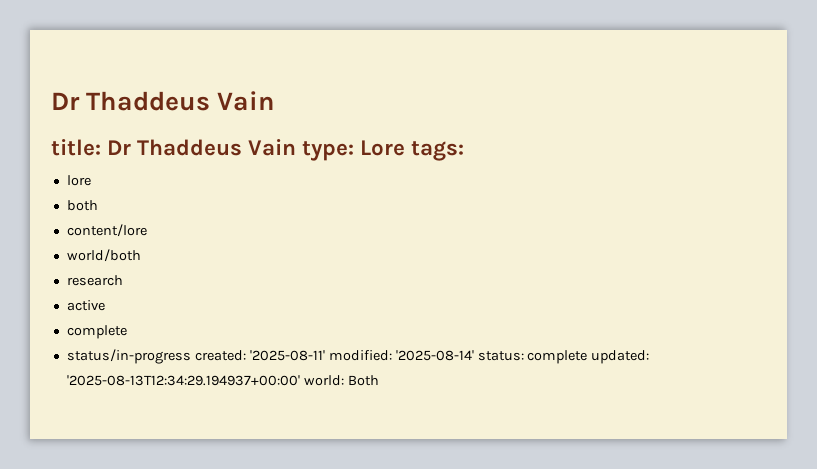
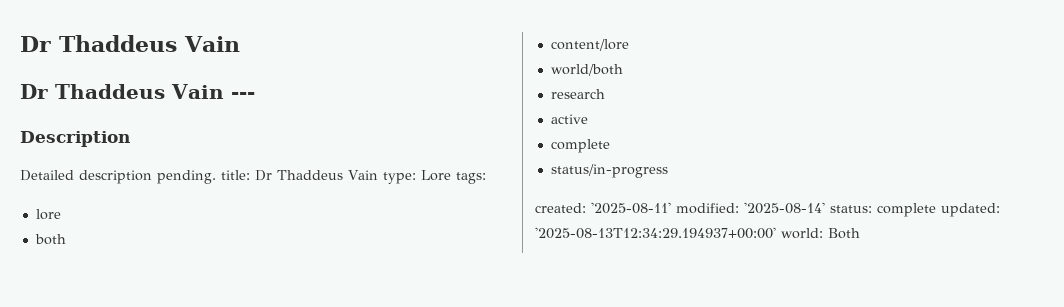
(276, 101) none -> [20,84,255,99] [20,131,130,147] [20,170,216,184] Dr Thaddeus Vain --- // Description // Detailed description pending.
(191, 356) none -> (668, 171) //

